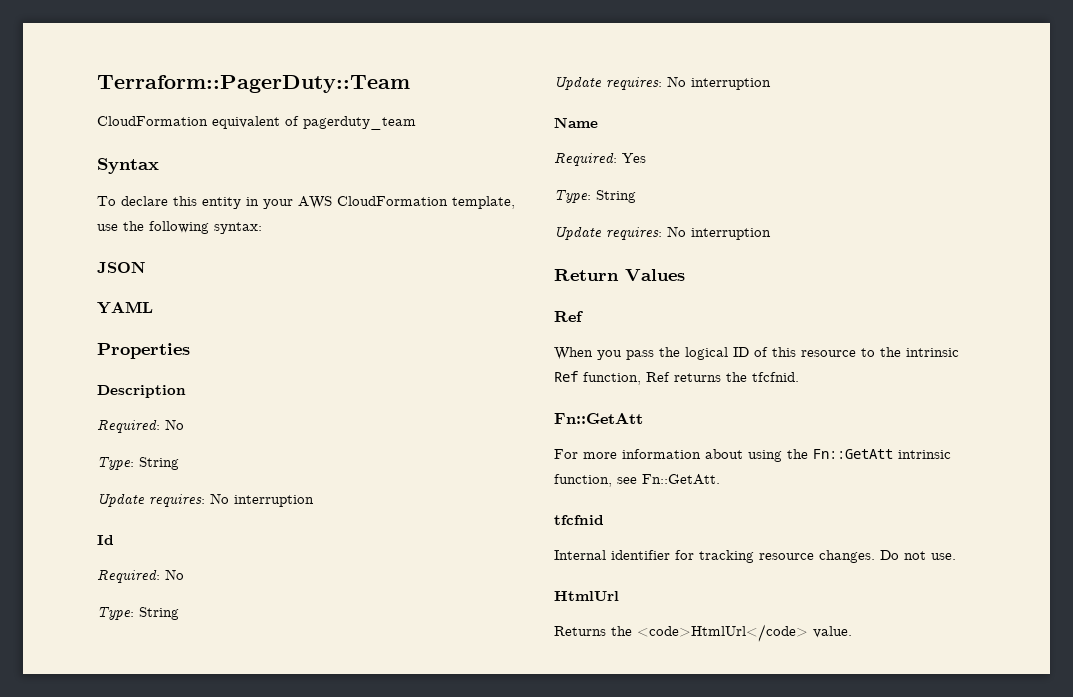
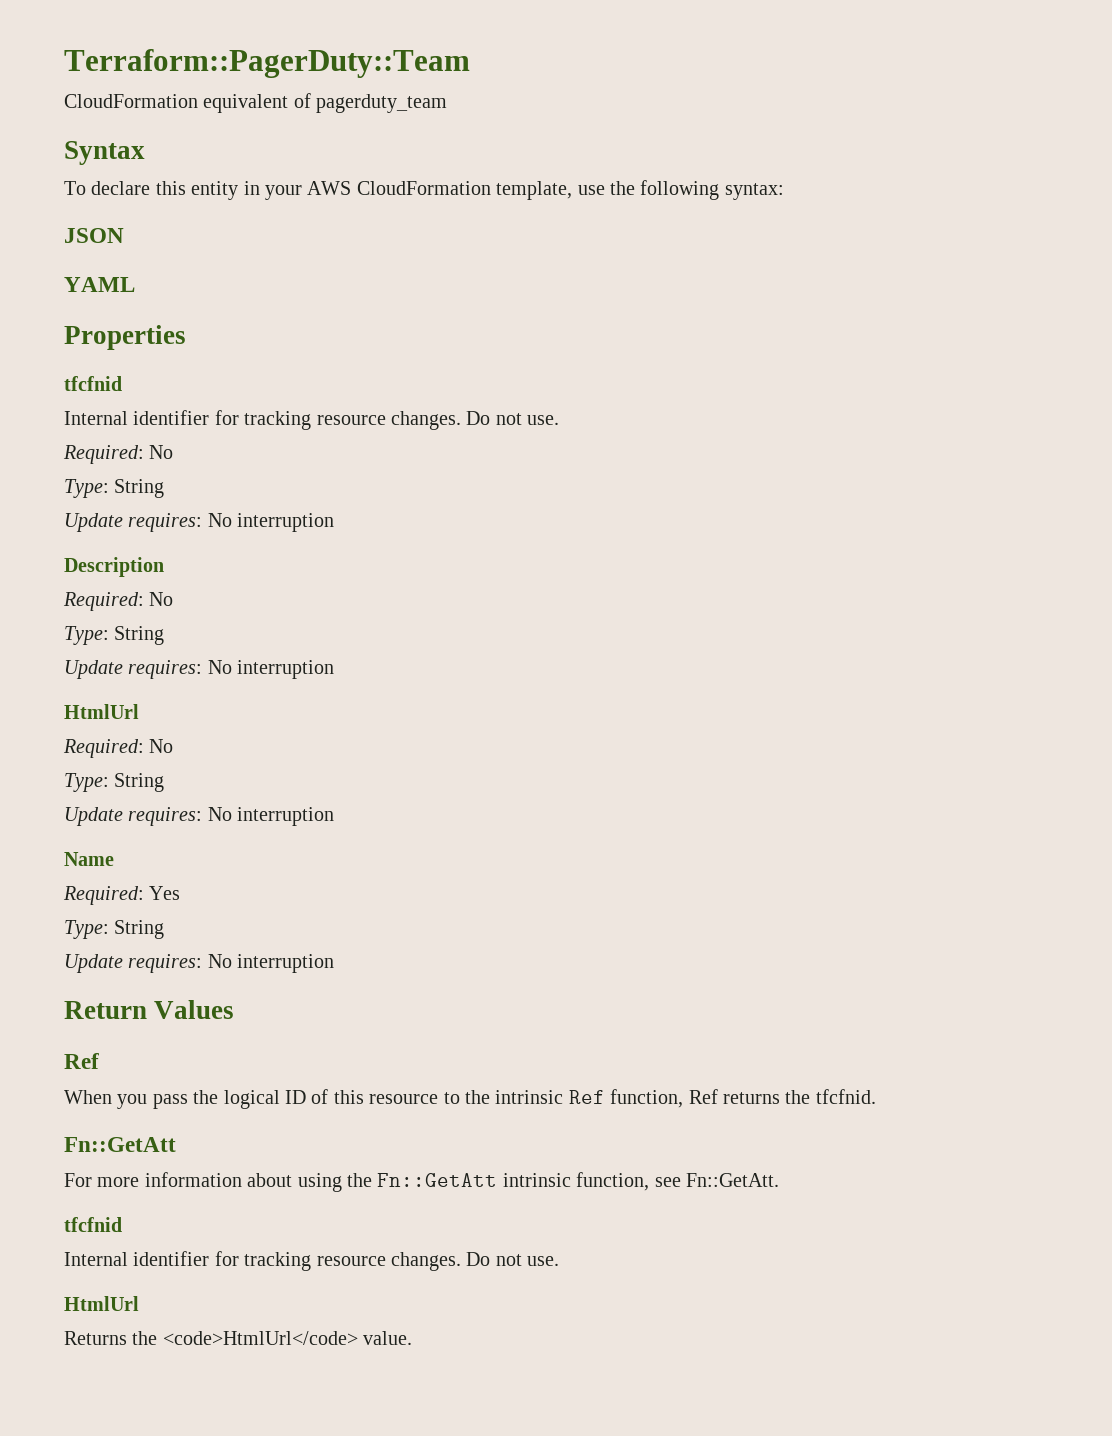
(190, 351) none -> [64,376,122,391] [64,410,560,430] [63,445,174,464] [64,479,165,498] [64,513,335,532] // tfcfnid // Internal identifier for tracking resource changes. Do not use. // Required: No // Type: String // Update requires: No interruption
[97,535,114,545] Id -> [64,704,139,719] HtmlUrl

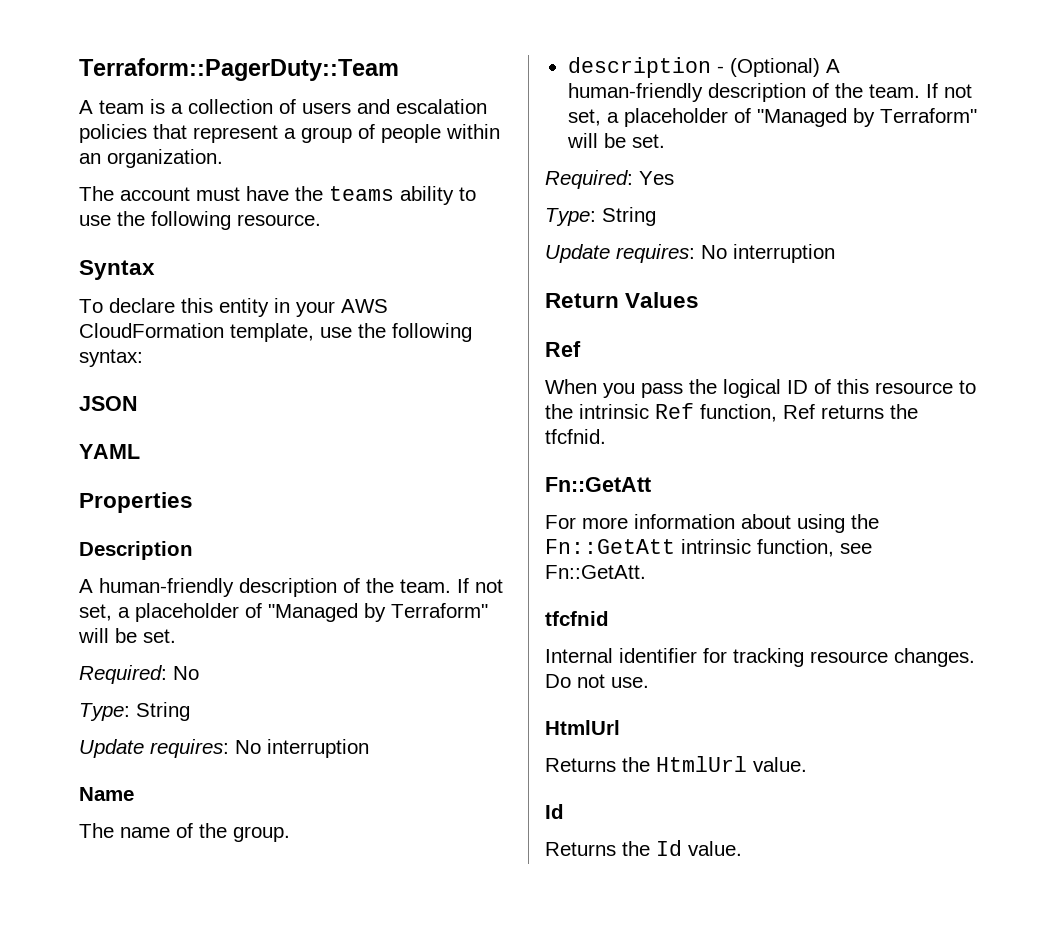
[64,93,448,113] CloudFormation equivalent of pagerduty_team -> [79,99,487,114] [79,124,500,143] [79,149,223,168] [79,186,476,205] [79,211,321,230] A team is a collection of users and escalation policies that represent a group of people within an organization. // The account must have the teams ability to use the following resource.
[64,376,122,391] [64,410,560,430] [63,445,174,464] [64,479,165,498] [64,513,335,532] [64,557,164,577] [63,592,174,611] [64,626,165,645] [64,660,335,679] [64,704,139,719] tfcfnid // Internal identifier for tracking resource changes. Do not use. // Required: No // Type: String // Update requires: No interruption // Description // Required: No // Type: String // Update requires: No interruption // HtmlUrl -> [79,541,193,560] [79,578,503,597] [79,603,488,622] [78,628,176,643] Description // A human-friendly description of the team. If not set, a placeholder of "Managed by Terraform" will be set.
(114, 859) none -> [79,823,290,842] [567,57,840,78] [567,83,972,102] [567,108,977,127] [566,133,665,148] // The name of the group. // description - (Optional) A human-friendly description of the team. If not set, a placeholder of "Managed by Terraform" will be set.
[162,1331,413,1345] <code>HtmlUrl</code> value. -> [656,756,807,772] [545,804,564,819] [545,840,742,856] HtmlUrl value. // Id // Returns the Id value.

